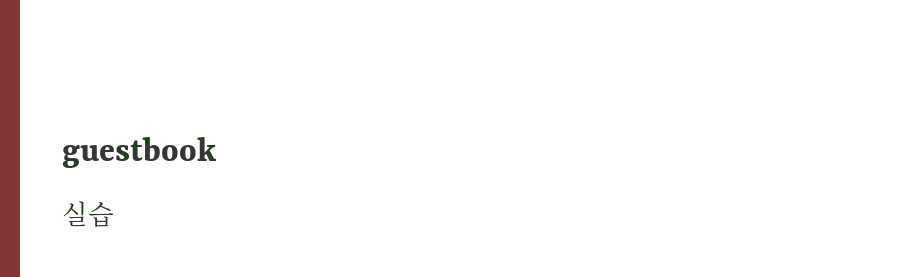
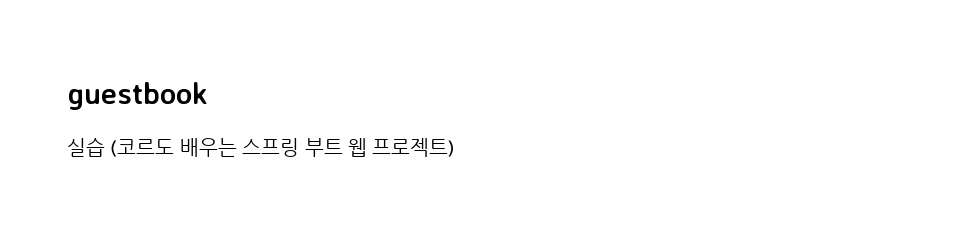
(114, 214) none -> [110,138,456,157] (코르도 배우는 스프링 부트 웹 프로젝트)

